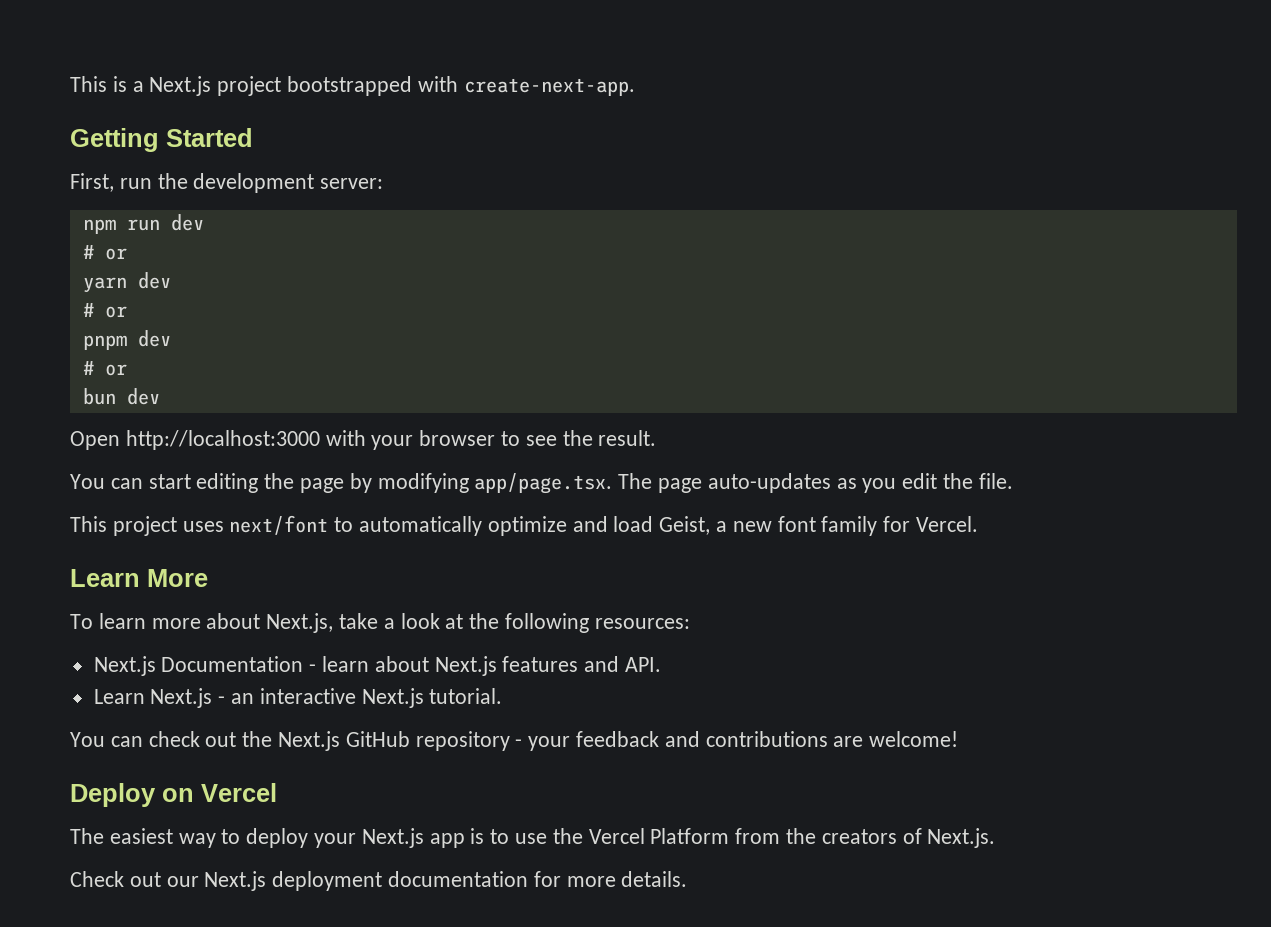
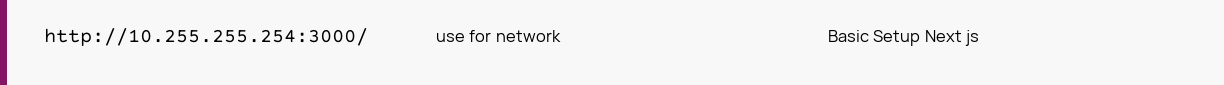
[70,76,635,96] [70,128,253,152] [70,173,384,193] [82,214,204,234] [82,245,127,260] [82,272,171,293] [82,303,127,318] [82,330,171,350] [82,361,127,376] [82,388,160,405] [70,430,657,450] [70,473,1013,494] [70,515,979,536] [70,569,208,587] [70,613,690,633] [93,656,662,676] [93,688,503,708] [70,731,959,751] [70,783,277,807] [70,828,996,848] [70,871,688,891] This is a Next.js project bootstrapped with create-next-app. // Getting Started // First, run the development server: // npm run dev // # or // yarn dev // # or // pnpm dev // # or // bun dev // Open http://localhost:3000 with your browser to see the result. // You can start editing the page by modifying app/page.tsx. The page auto-updates as you edit the file. // This project uses next/font to automatically optimize and load Geist, a new font family for Vercel. // Learn More // To learn more about Next.js, take a look at the following resources: // Next.js Documentation - learn about Next.js features and API. // Learn Next.js - an interactive Next.js tutorial. // You can check out the Next.js GitHub repository - your feedback and contributions are welcome! // Deploy on Vercel // The easiest way to deploy your Next.js app is to use the Vercel Platform from the creators of Next.js. // Check out our Next.js deployment documentation for more details. -> [44,28,561,46] [828,30,980,46] http://10.255.255.254:3000/ use for network // Basic Setup Next js

